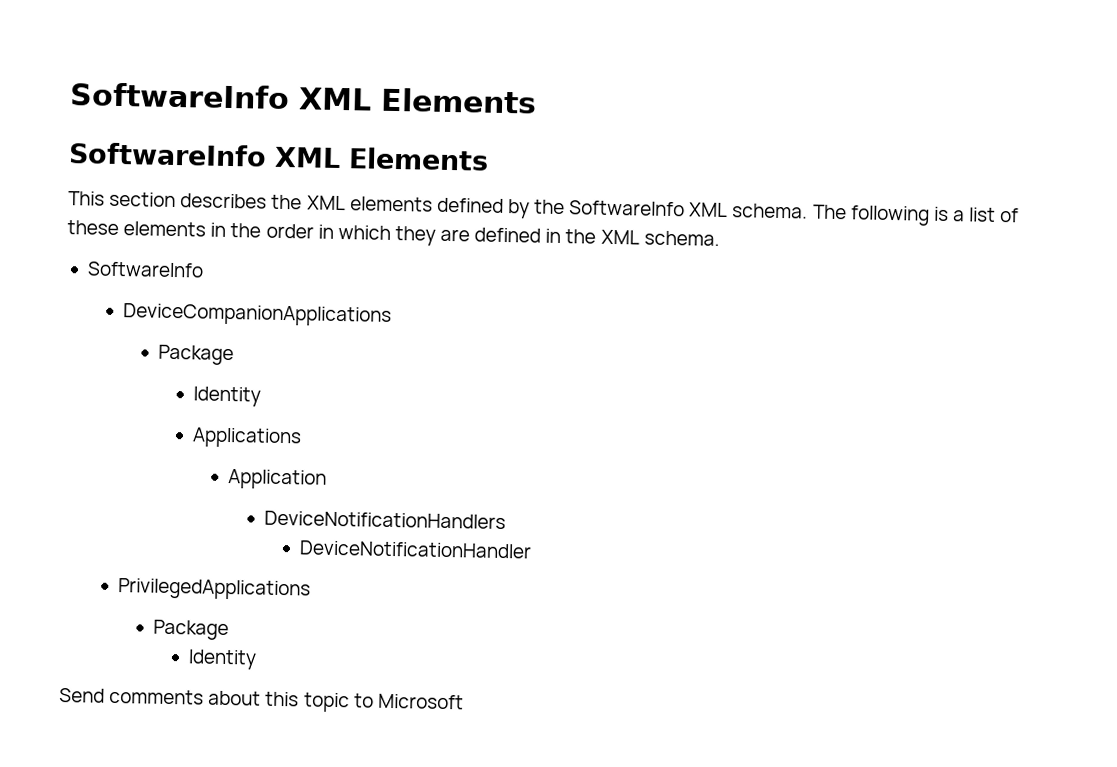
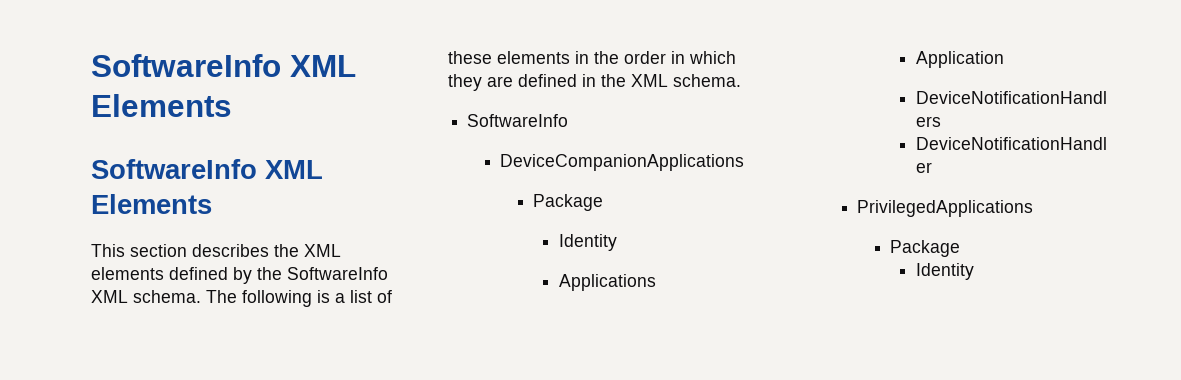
[59,687,464,713] // Send comments about this topic to Microsoft -> (974, 271) none

